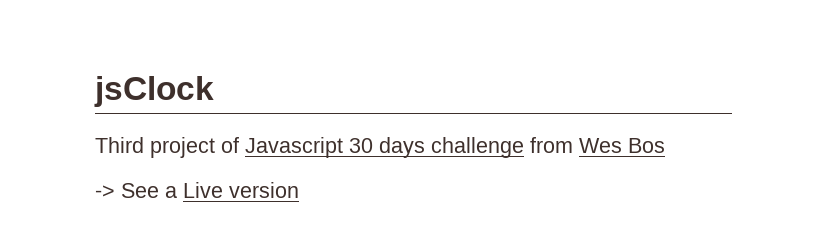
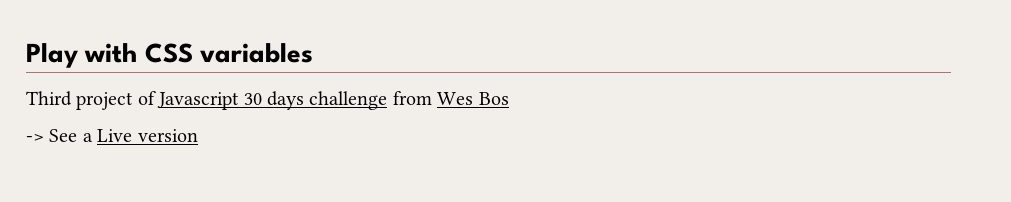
[94,76,214,107] jsClock -> [26,43,314,68] Play with CSS variables

